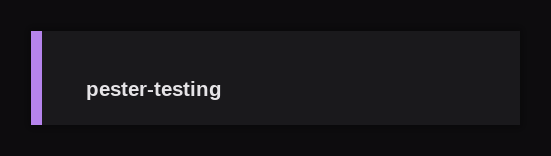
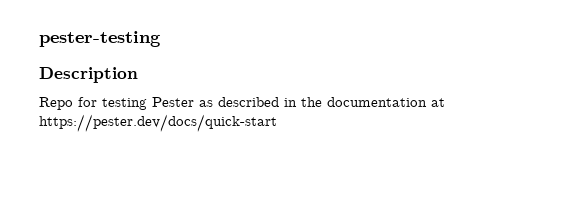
(222, 90) none -> [39,67,138,83] [39,97,445,110] [39,114,277,132] // Description // Repo for testing Pester as described in the documentation at https://pester.dev/docs/quick-start

